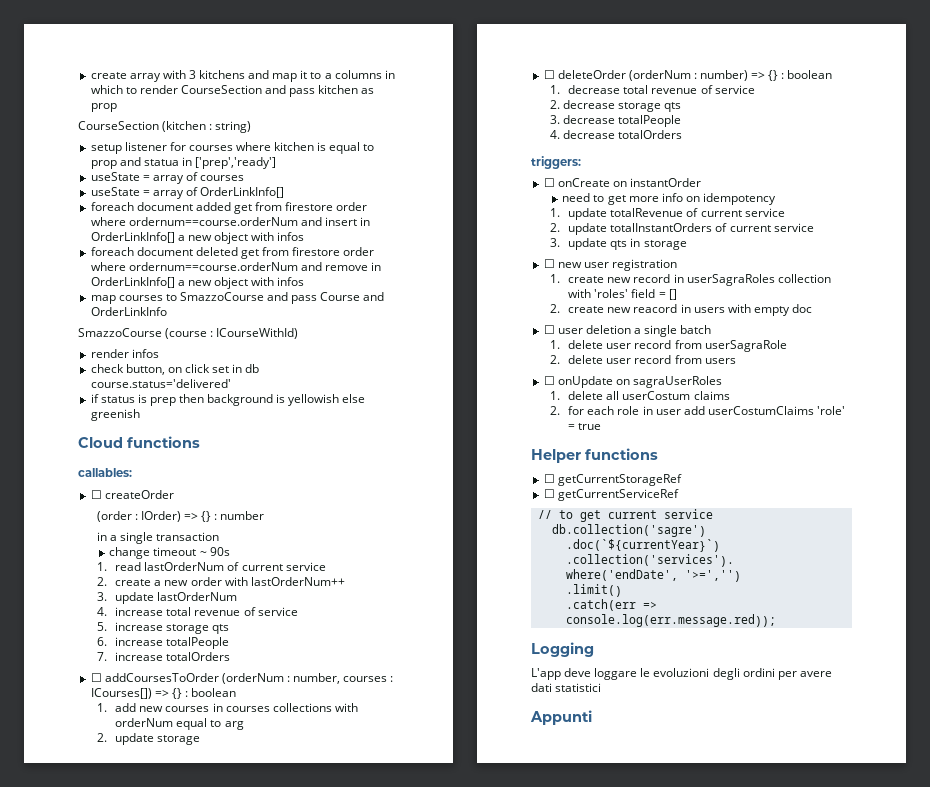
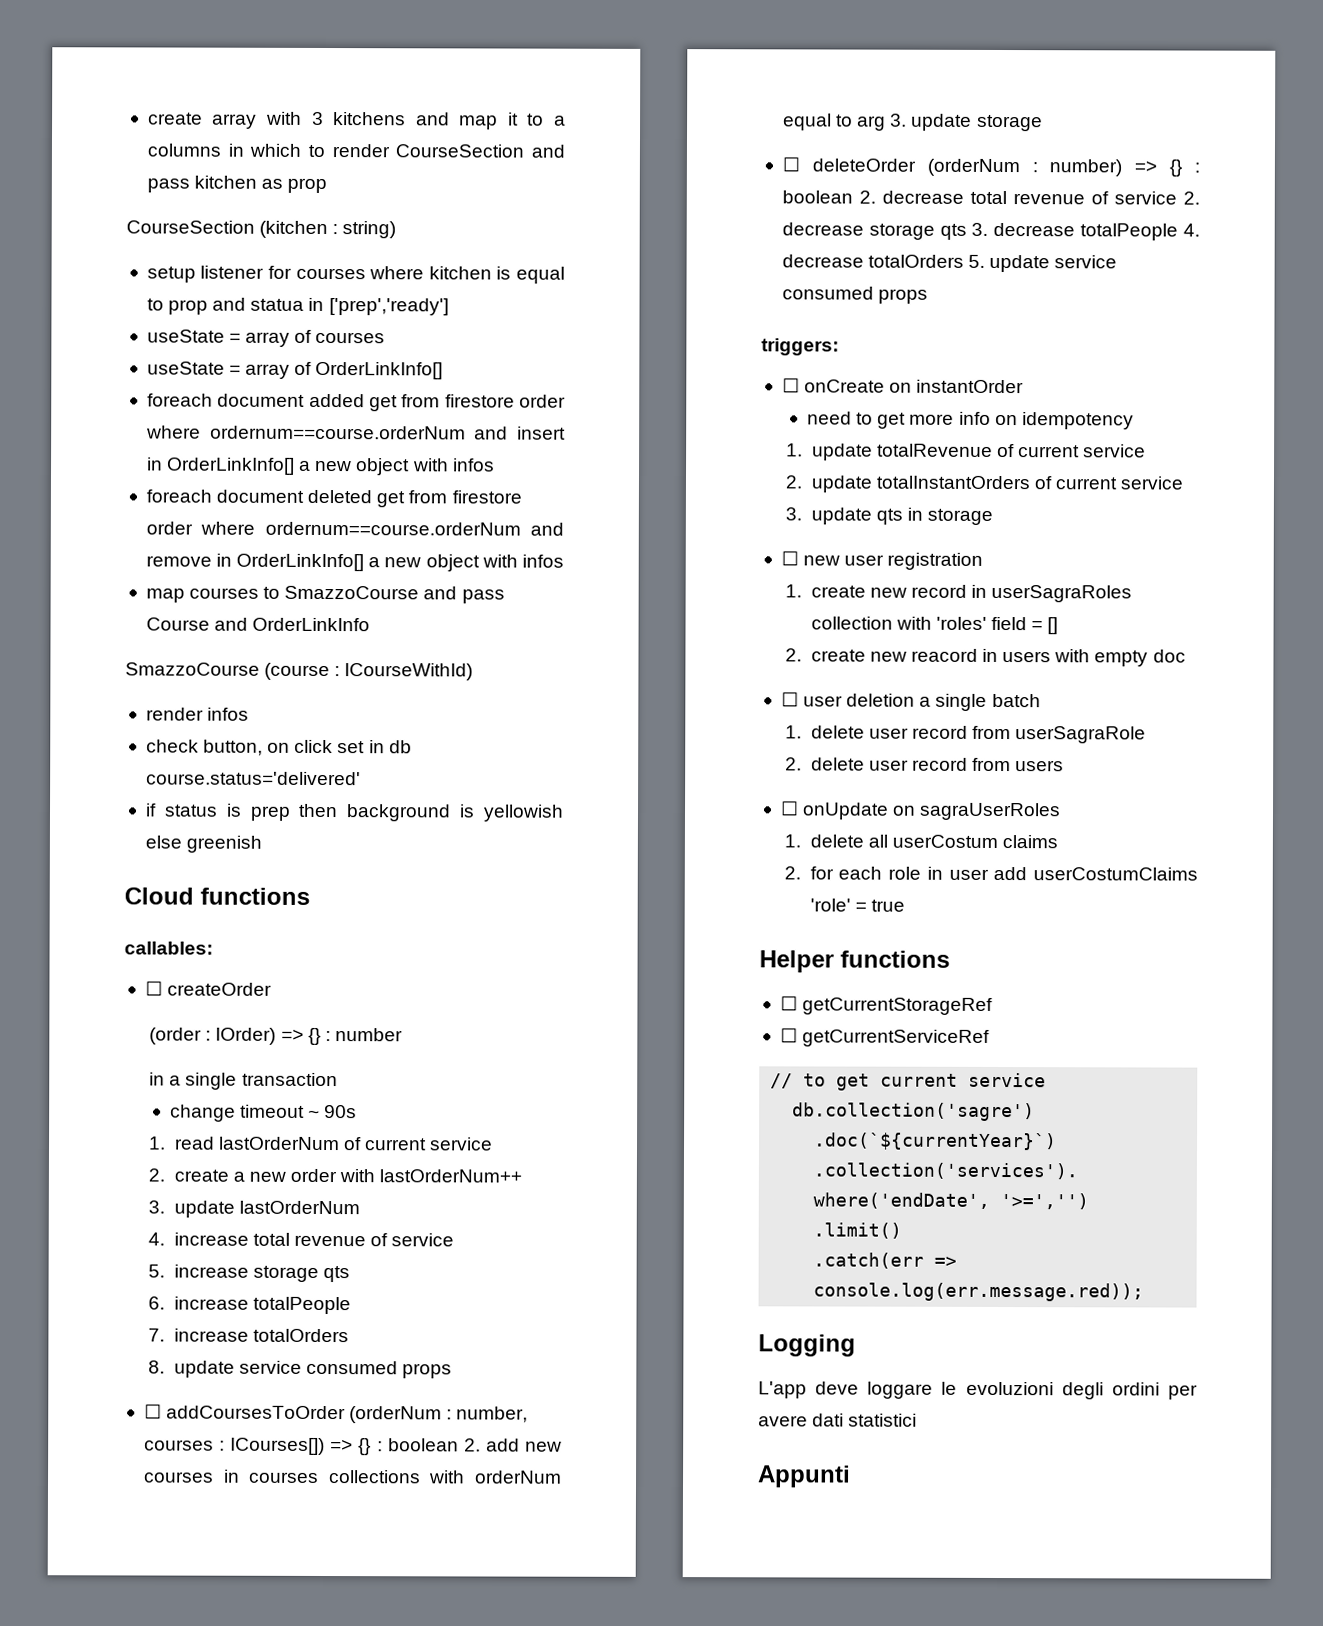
(231, 656) none -> [148,1360,453,1379] // 8. update service consumed props
[96,703,107,712] // 1. -> [463,1438,481,1452] 2.
[96,733,107,742] // 2. -> [890,113,908,127] 3.
[549,85,560,94] // 1. -> [858,190,876,204] 2.
(755, 89) // -> (1177, 198) none
(681, 107) // -> (967, 231) none
(681, 121) // -> (1179, 232) none
(682, 134) none -> [968,254,1118,273] [781,286,929,304] 5. update service consumed props

